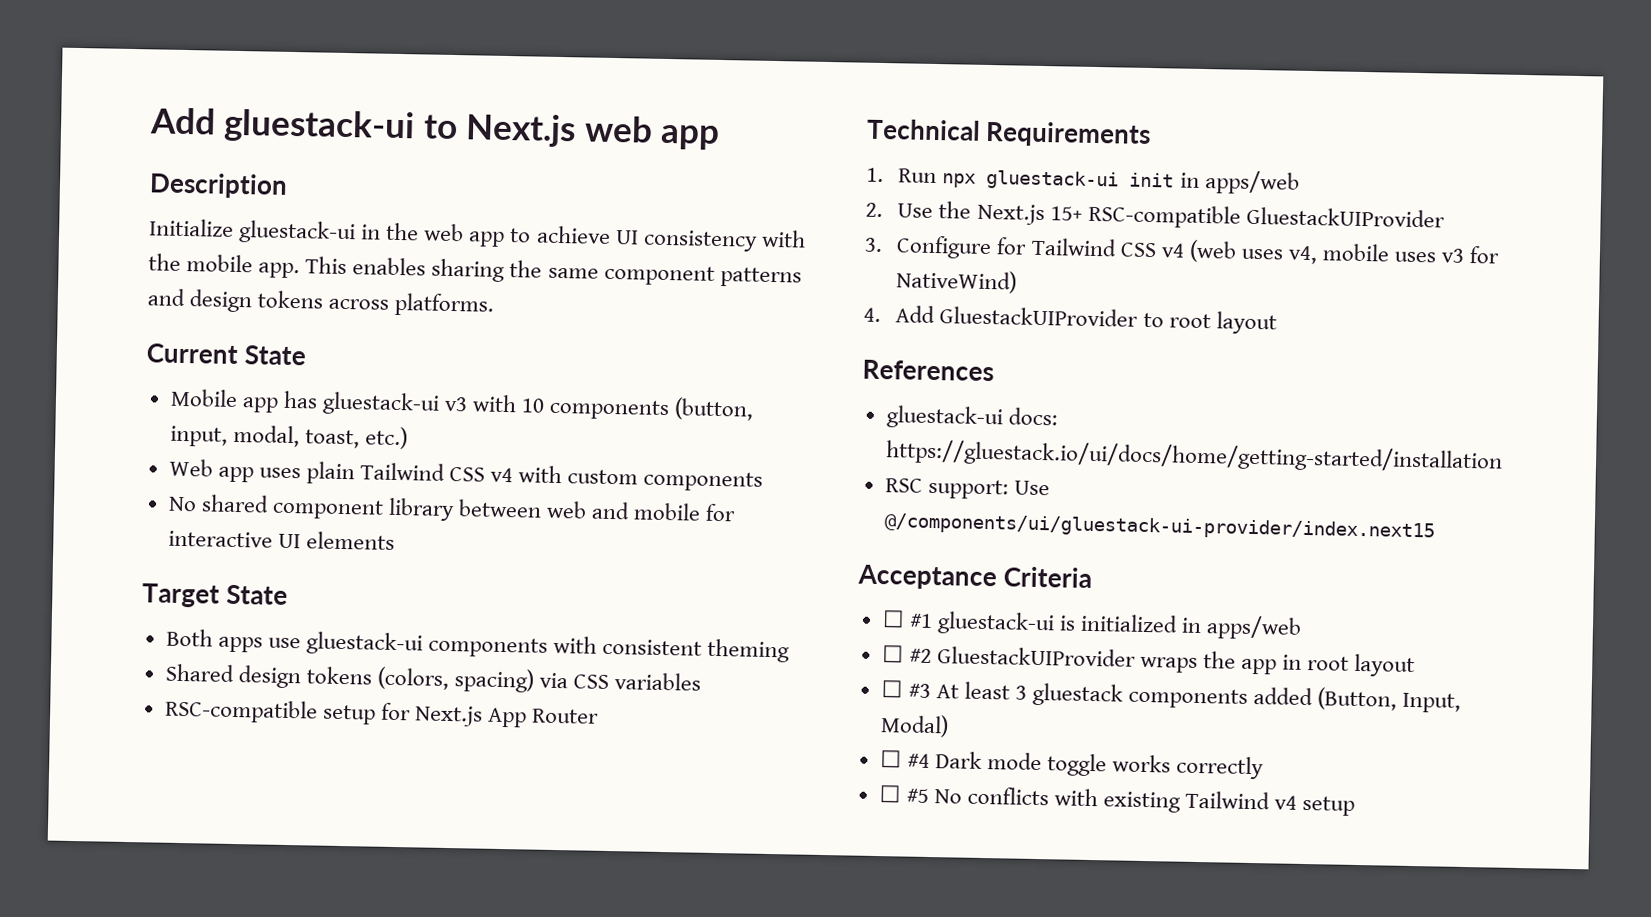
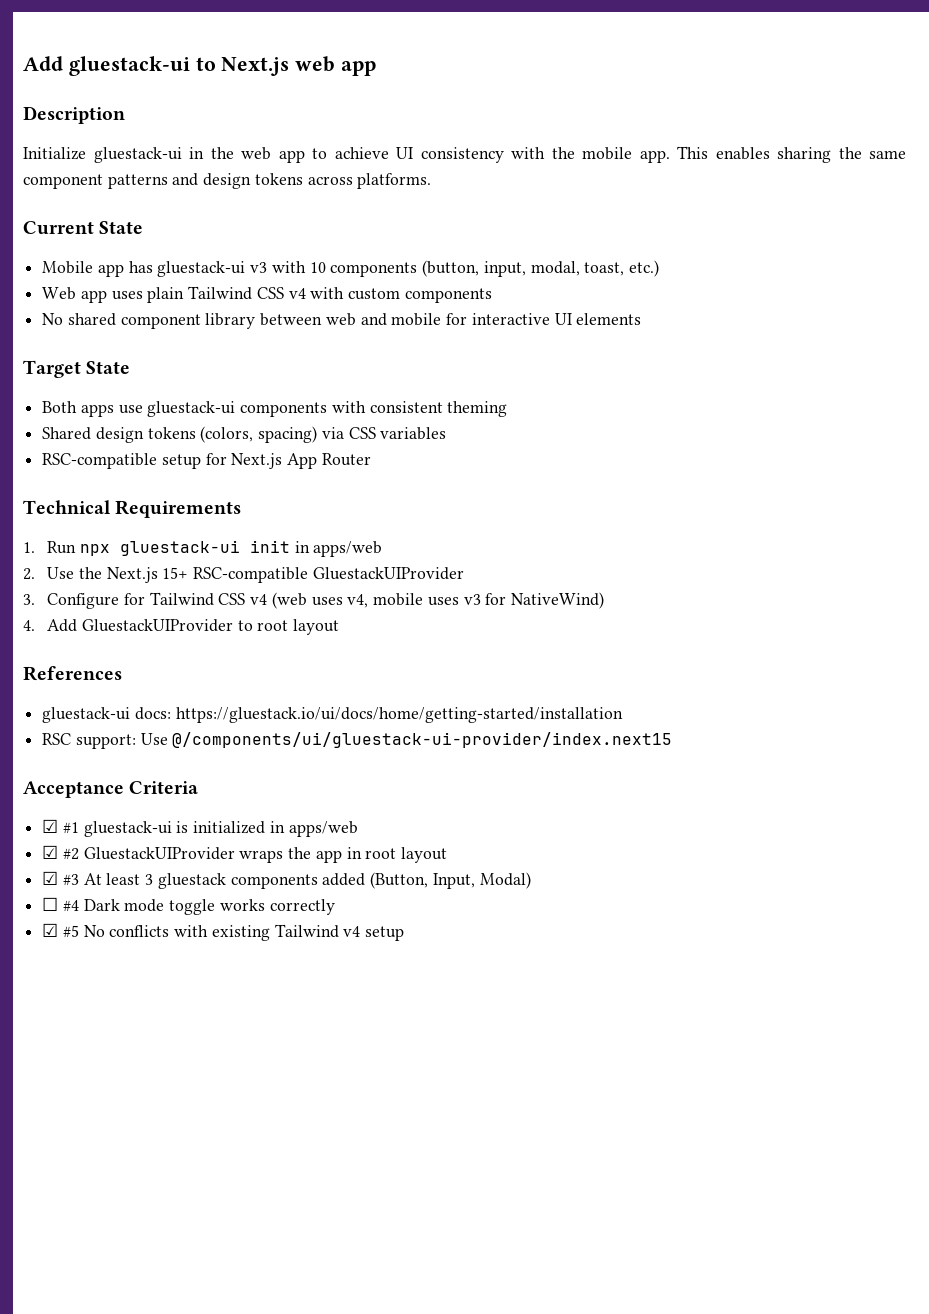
[881,610,905,628] ☐ -> [42,819,59,833] ☑
[881,645,904,663] ☐ -> [42,845,59,859] ☑
[880,680,903,698] ☐ -> [42,871,59,885] ☑
[878,785,901,803] ☐ -> [42,923,59,937] ☑

